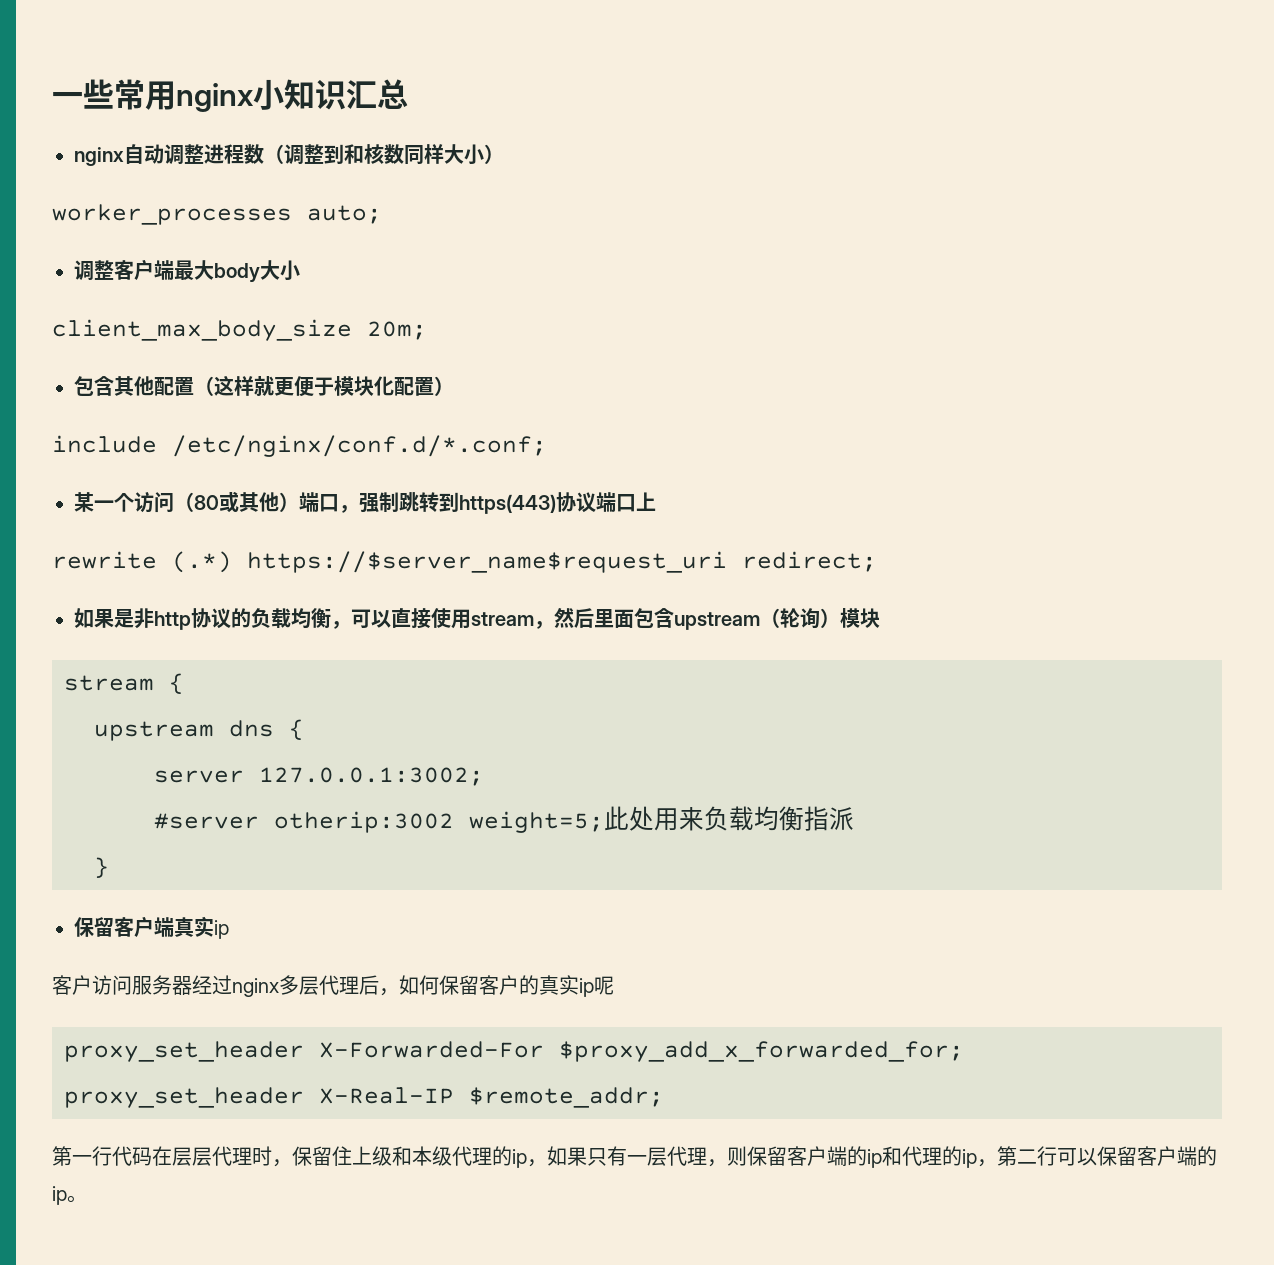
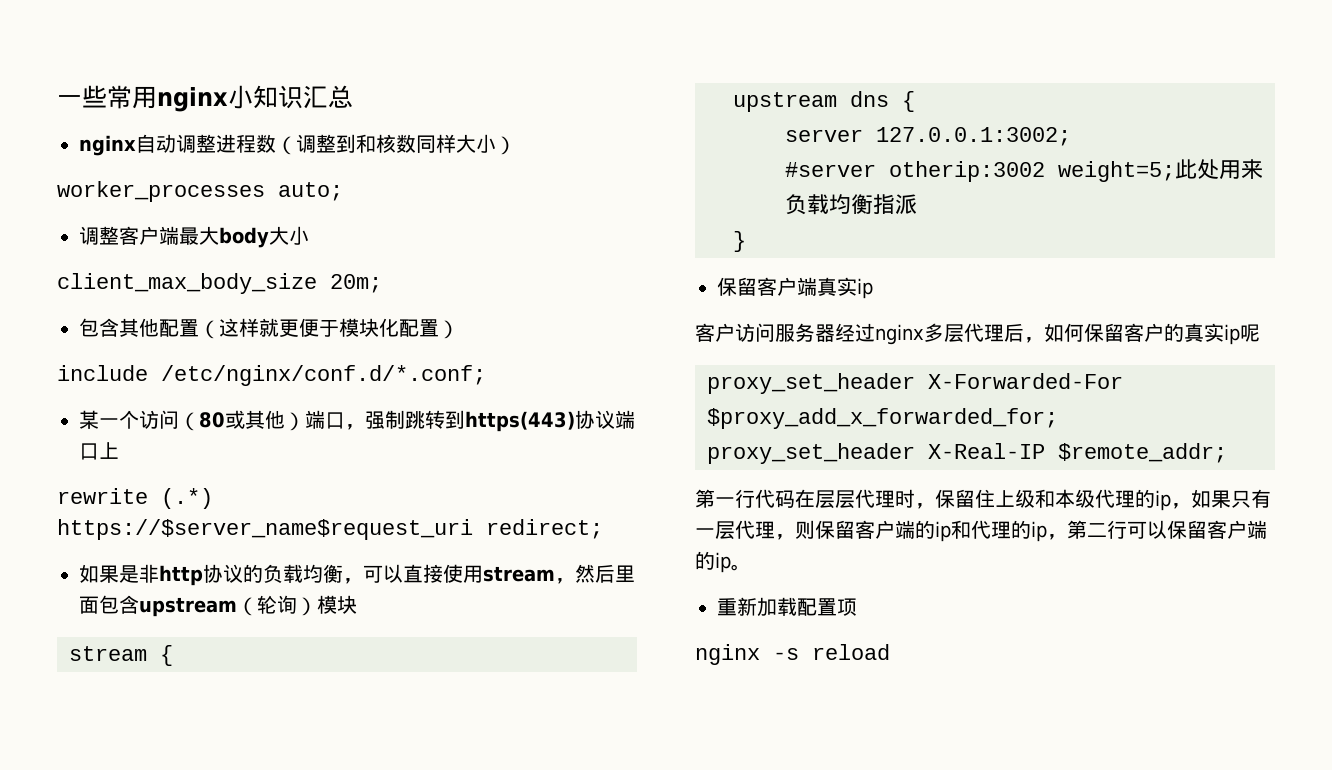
(87, 1199) none -> [717,597,857,617] [695,644,890,665] // 重新加载配置项 // nginx -s reload

